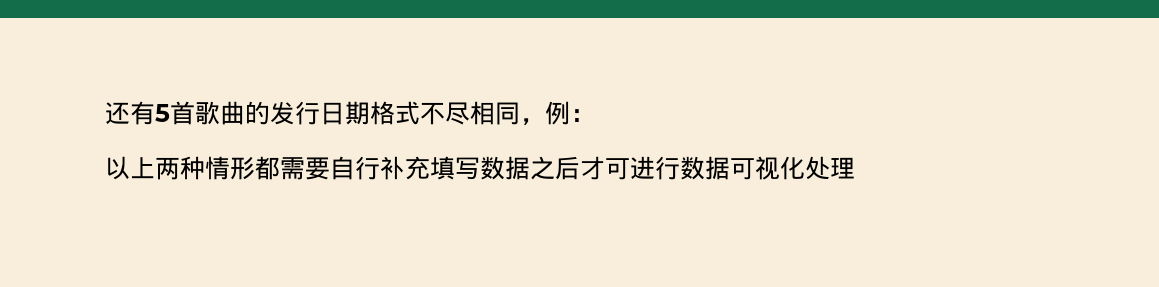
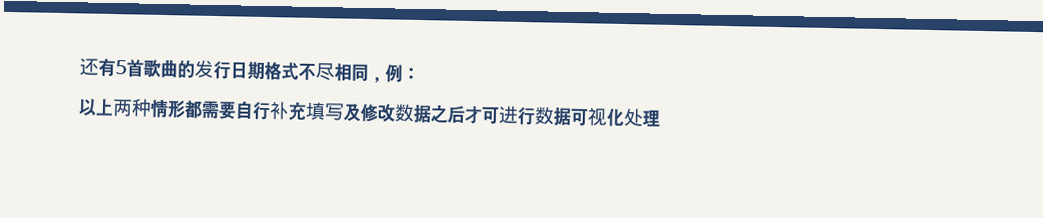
(480, 168) none -> [343,103,396,123] 及修改

